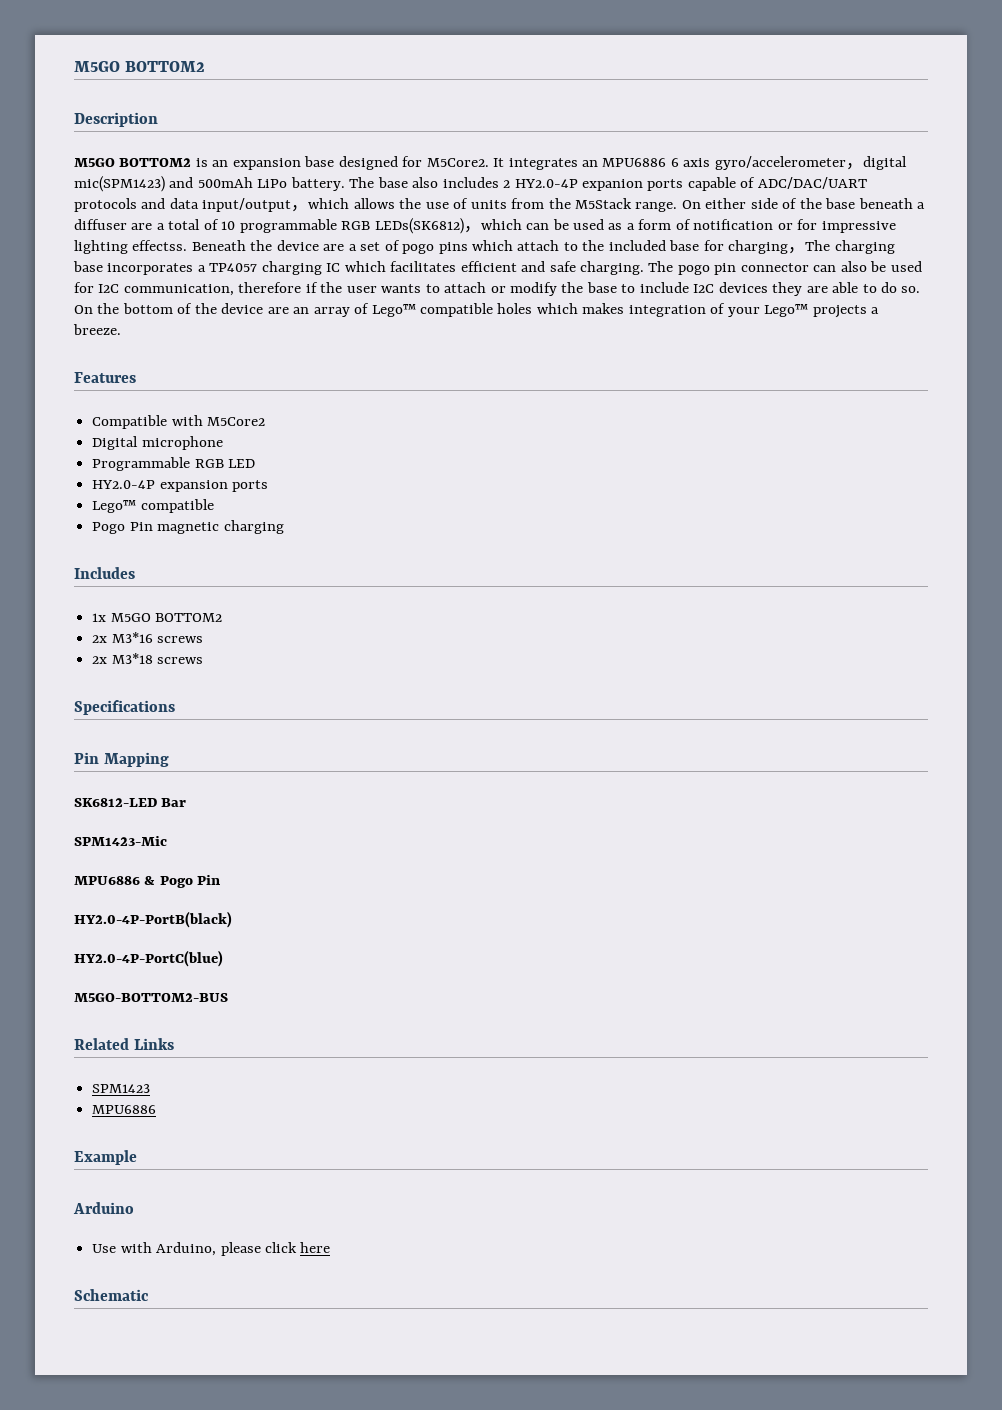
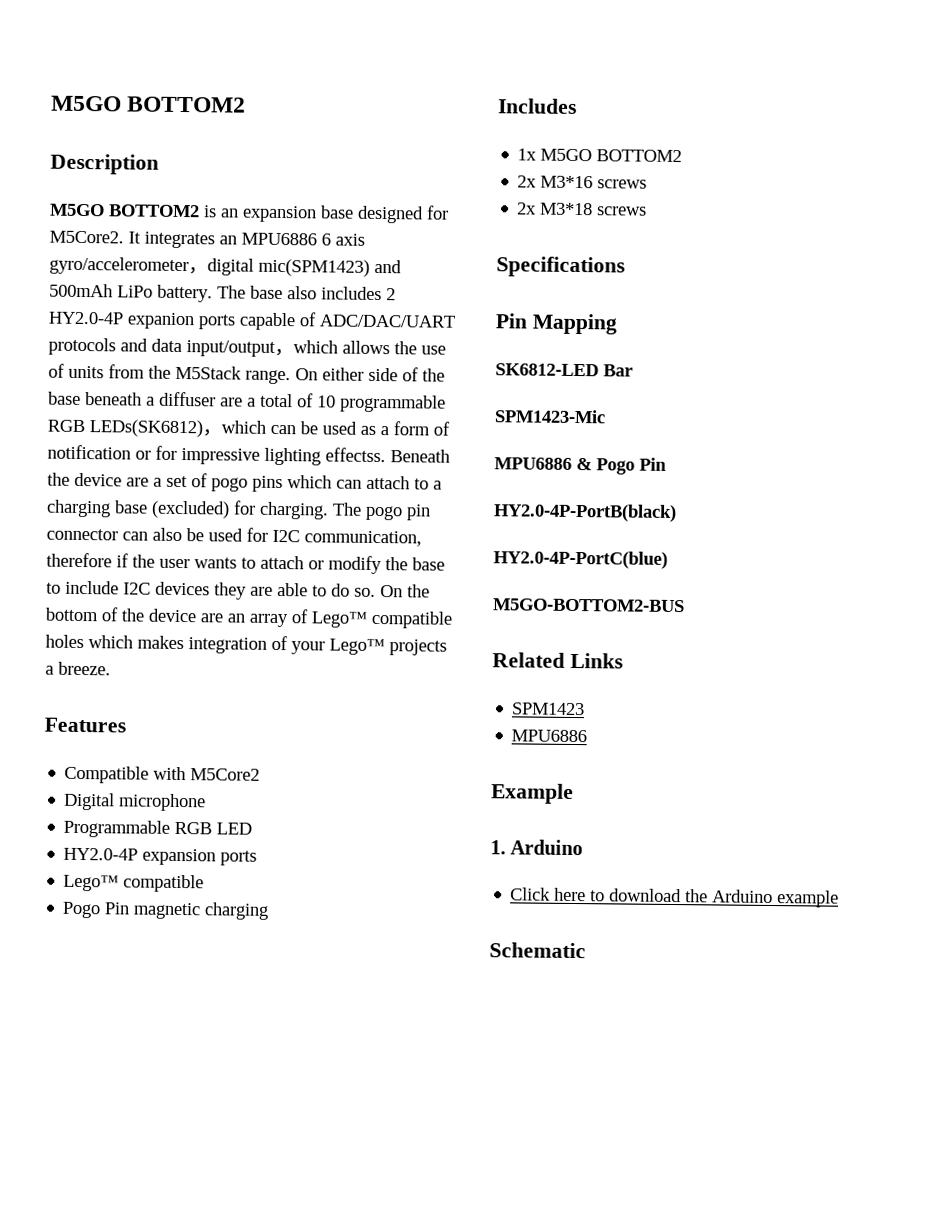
(514, 245) none -> [336,479,362,489] can
[582,240,895,254] [73,261,576,275] the included base for charging，The charging base incorporates a TP4057 charging IC which facilitates efficient and safe -> [433,480,442,490] [46,499,256,519] a charging base (excluded) for
(137, 1157) none -> [490,840,506,855] 1.
[92,1242,331,1256] Use with Arduino, please click here -> [510,887,840,908] Click here to download the Arduino example

